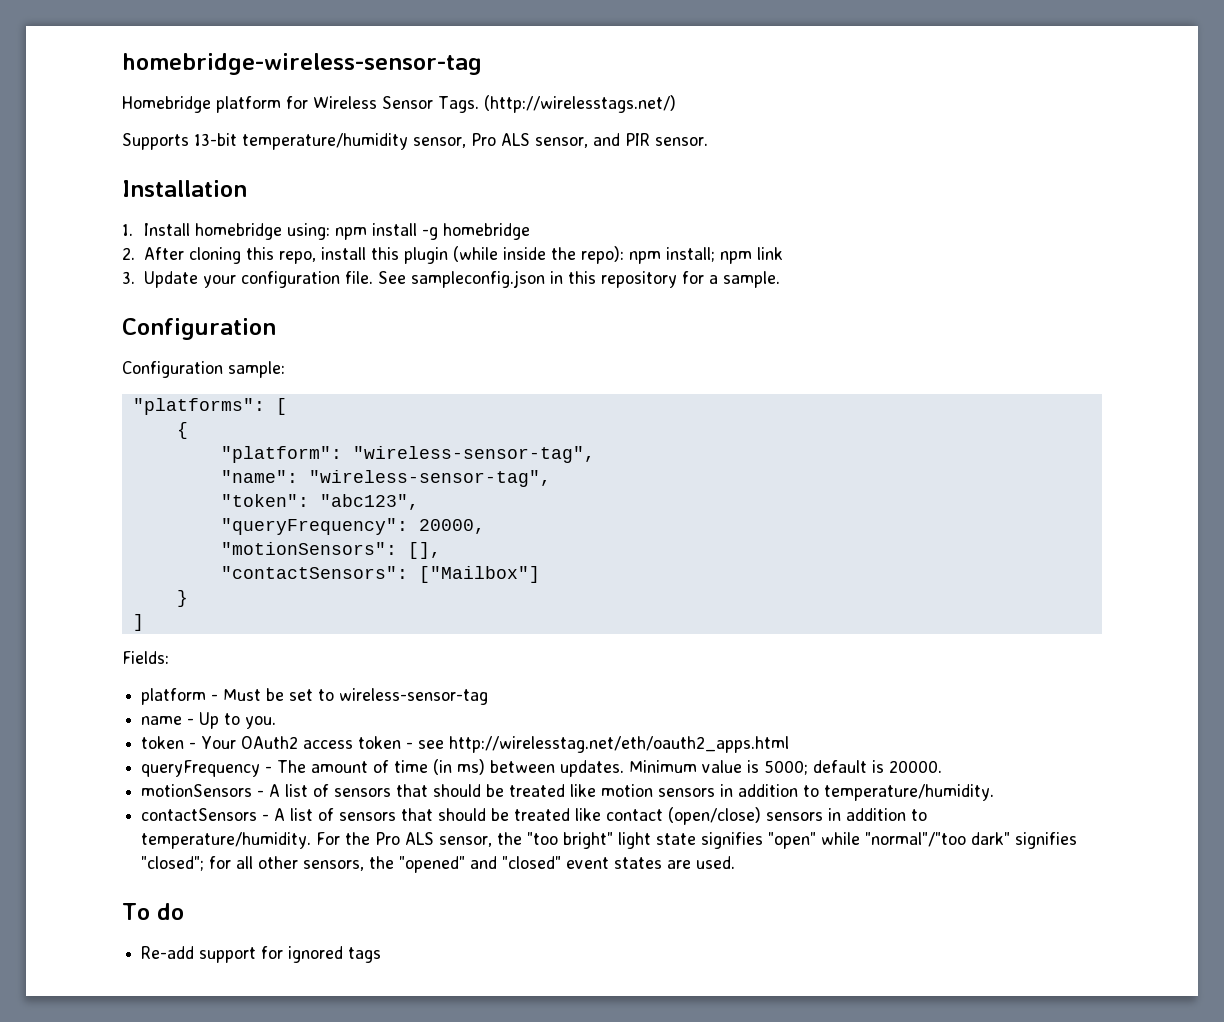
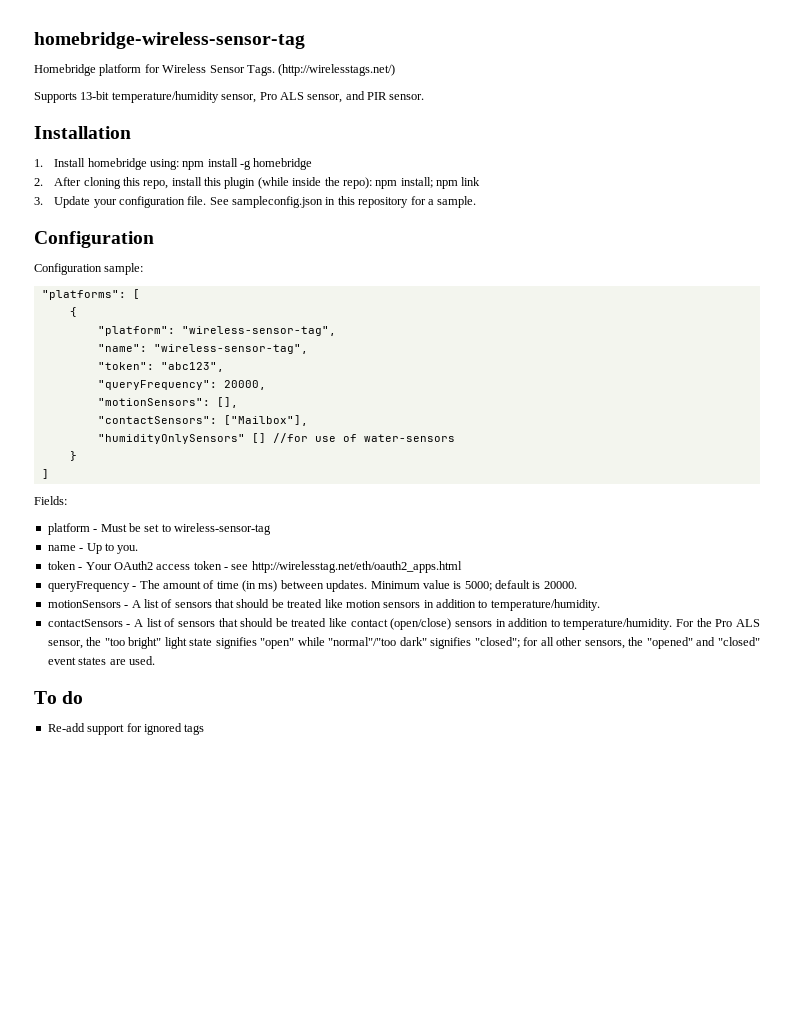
[418,566,540,583] ["Mailbox"] -> [223,415,308,426] [97,433,455,444] ["Mailbox"], // "humidityOnlySensors" [] //for use of water-sensors

